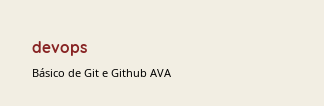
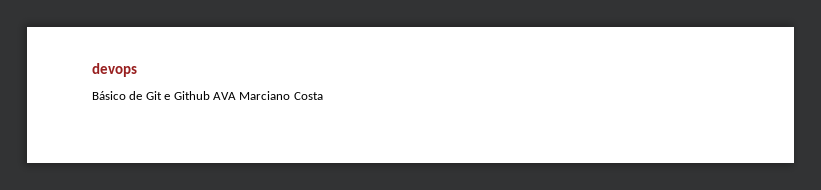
(172, 73) none -> [239,91,323,100] Marciano Costa

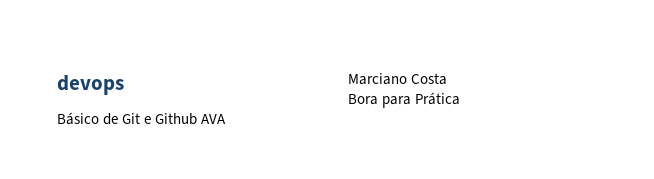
(236, 96) none -> (227, 119) //
(323, 96) none -> [348,92,461,108] // Bora para Prática

